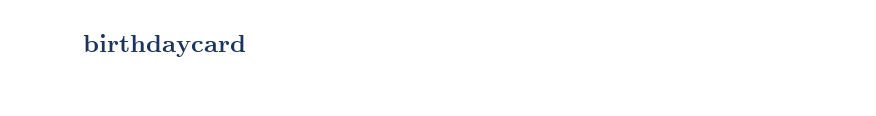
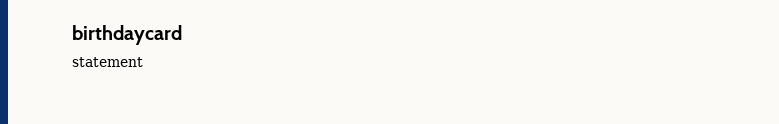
(246, 45) none -> [72,57,143,67] // statement

